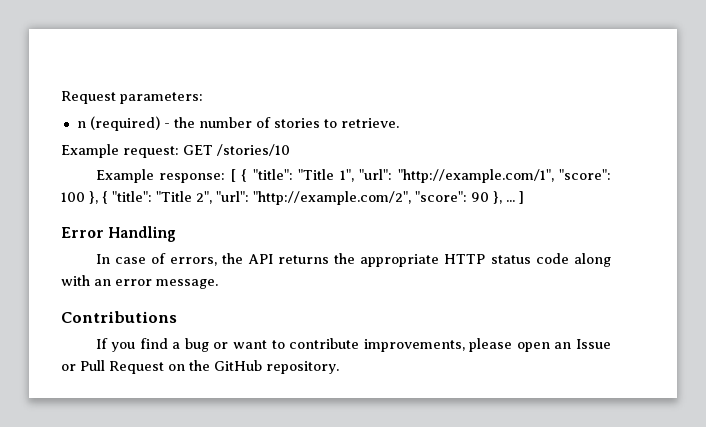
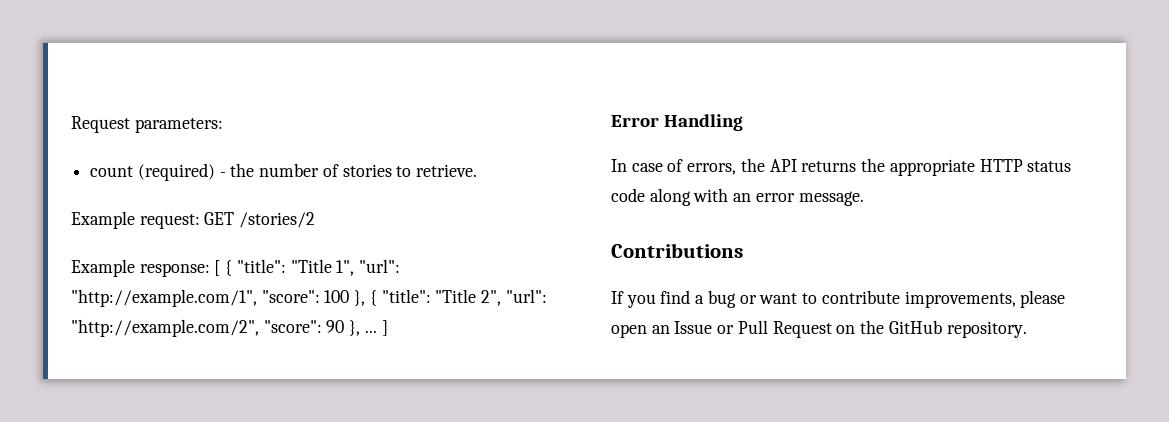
[76,121,86,128] n -> [90,166,134,177] count
[217,144,290,156] /stories/10 -> [239,212,316,228] /stories/2

